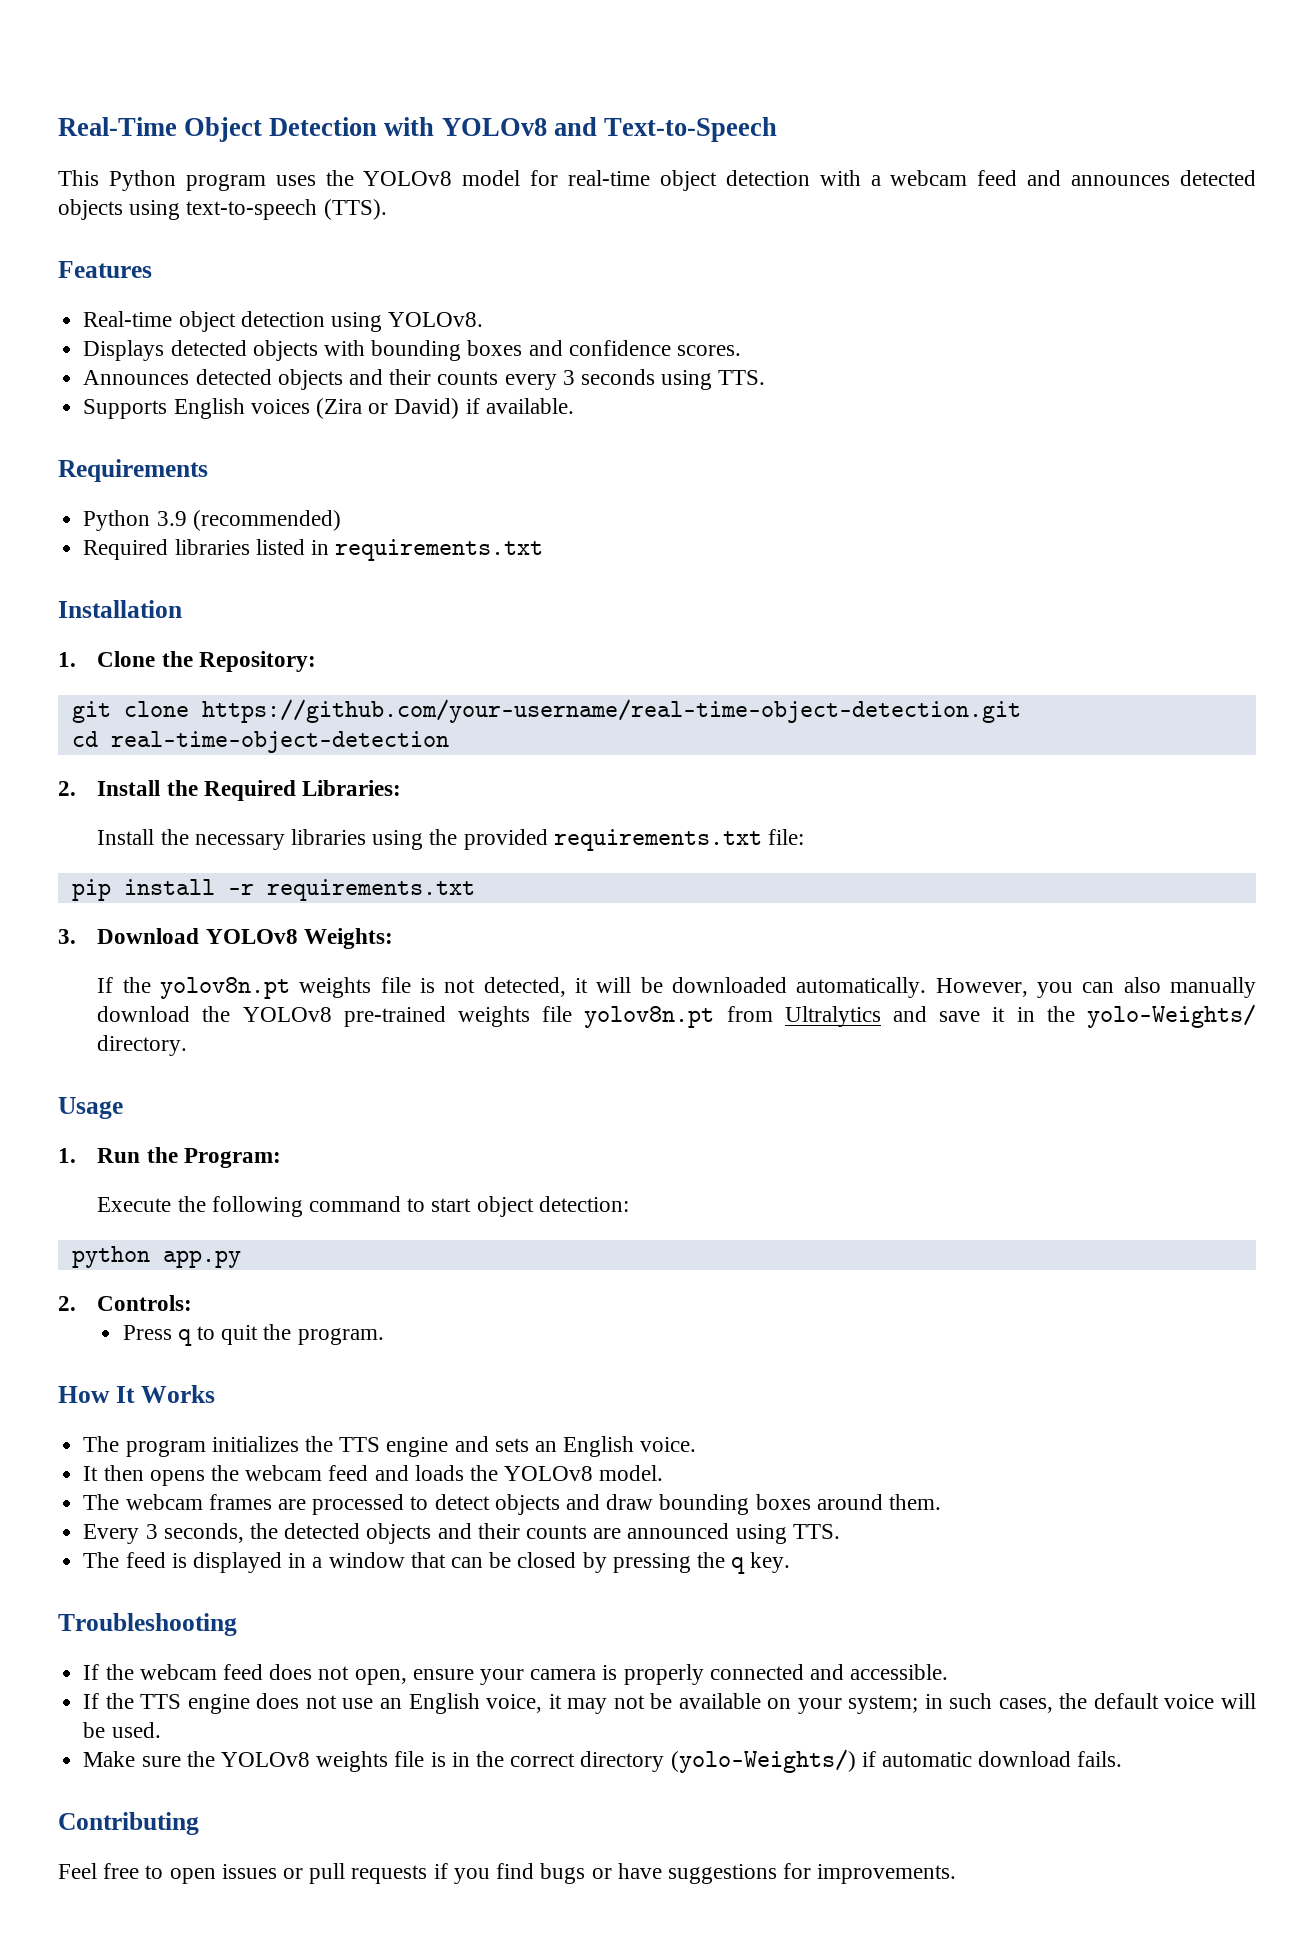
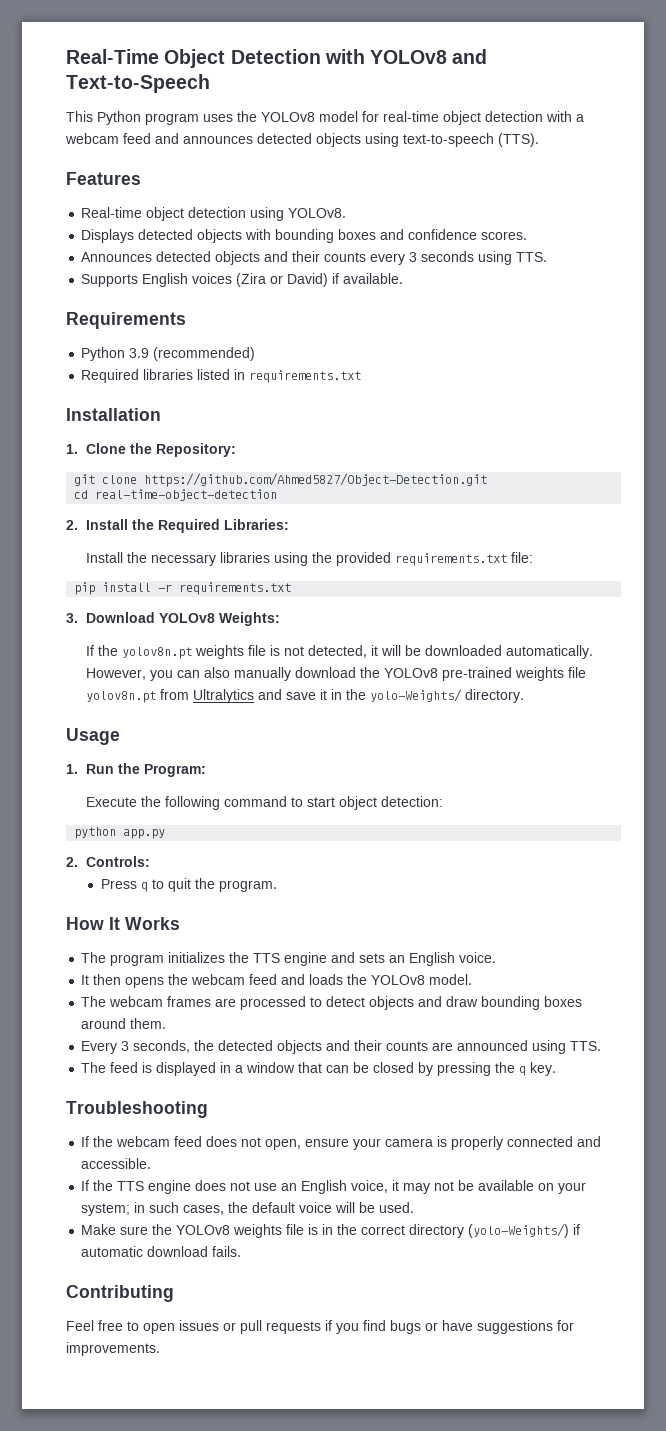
[201,699,1021,723] https://github.com/your-username/real-time-object-detection.git -> [144,473,488,487] https://github.com/Ahmed5827/Object-Detection.git

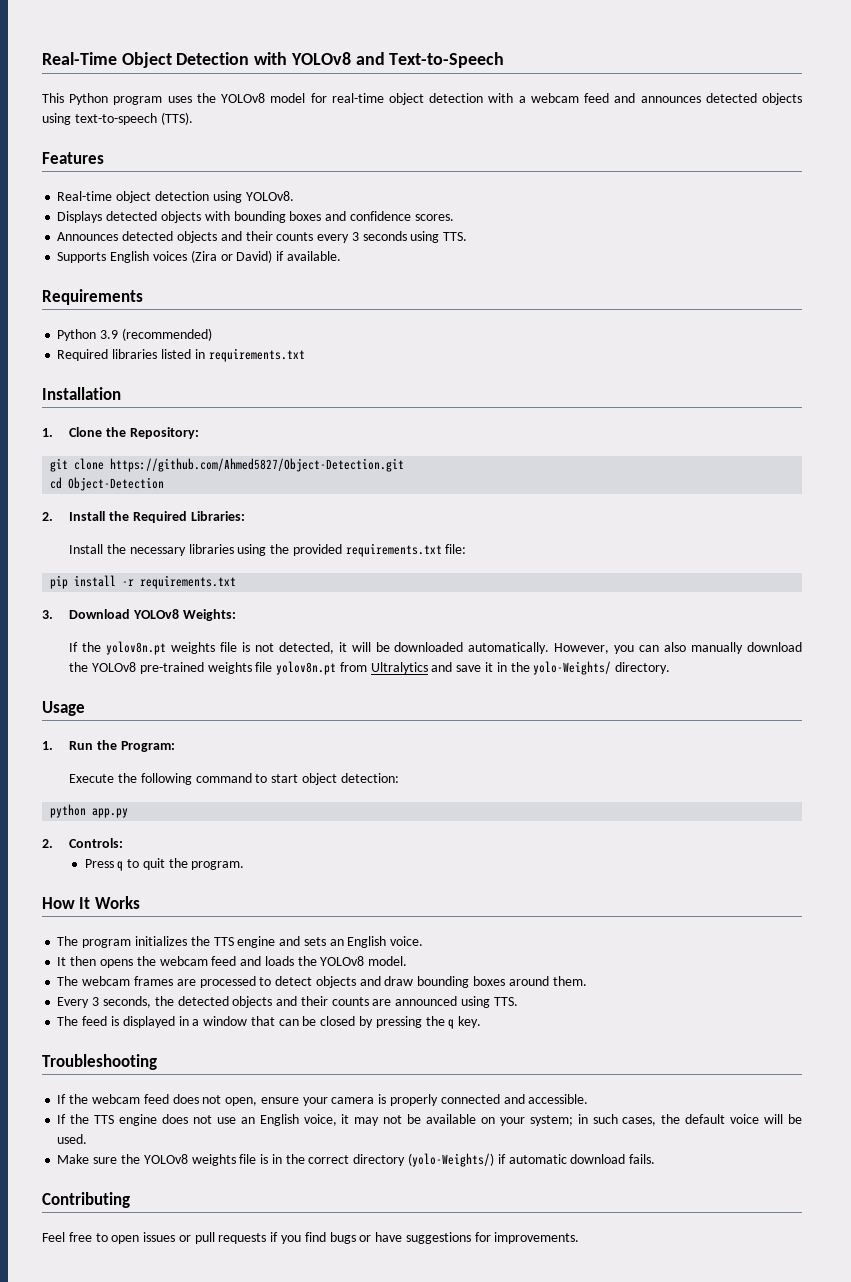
[95,489,278,501] real-time-object-detection -> [68,477,165,491] Object-Detection

